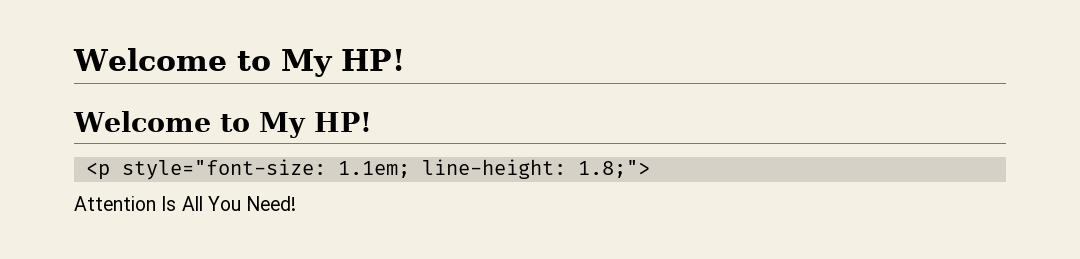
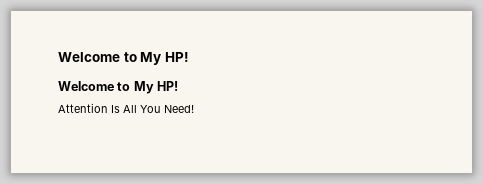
[85,159,650,180] // <p style="font-size: 1.1em; line-height: 1.8;"> -> (179, 86) none

